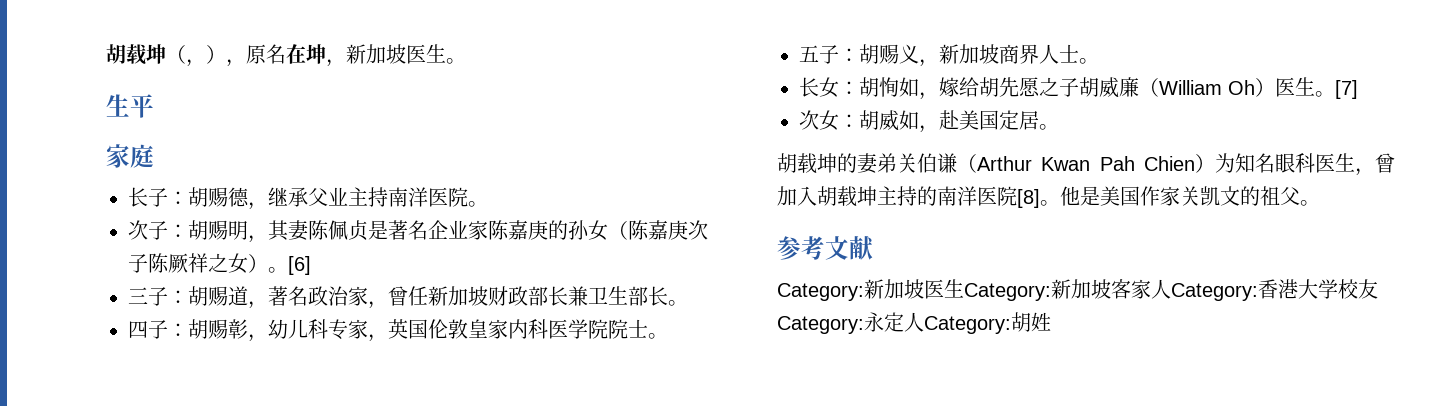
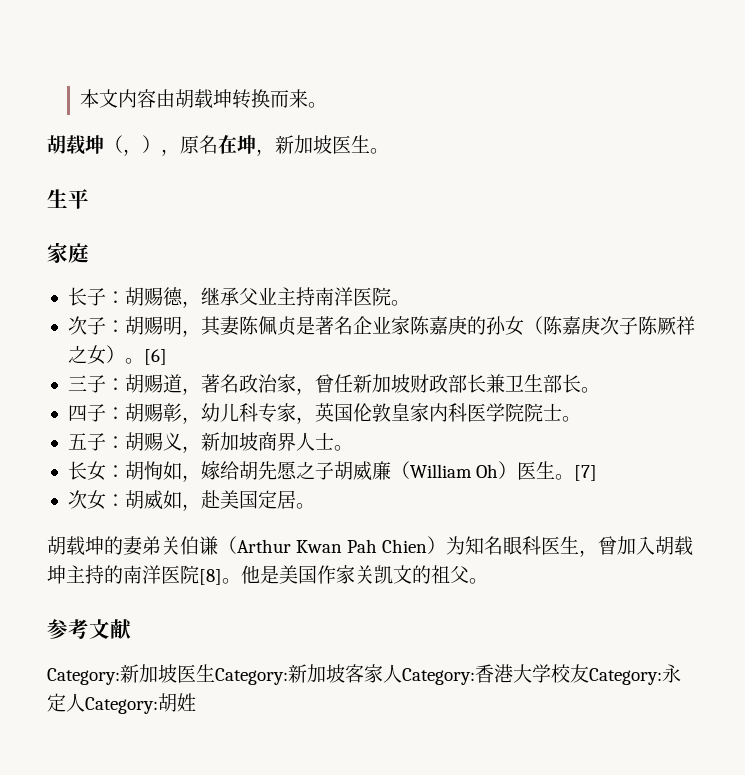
(106, 54) none -> [80,89,328,109] 本文内容由胡载坤转换而来。 //

